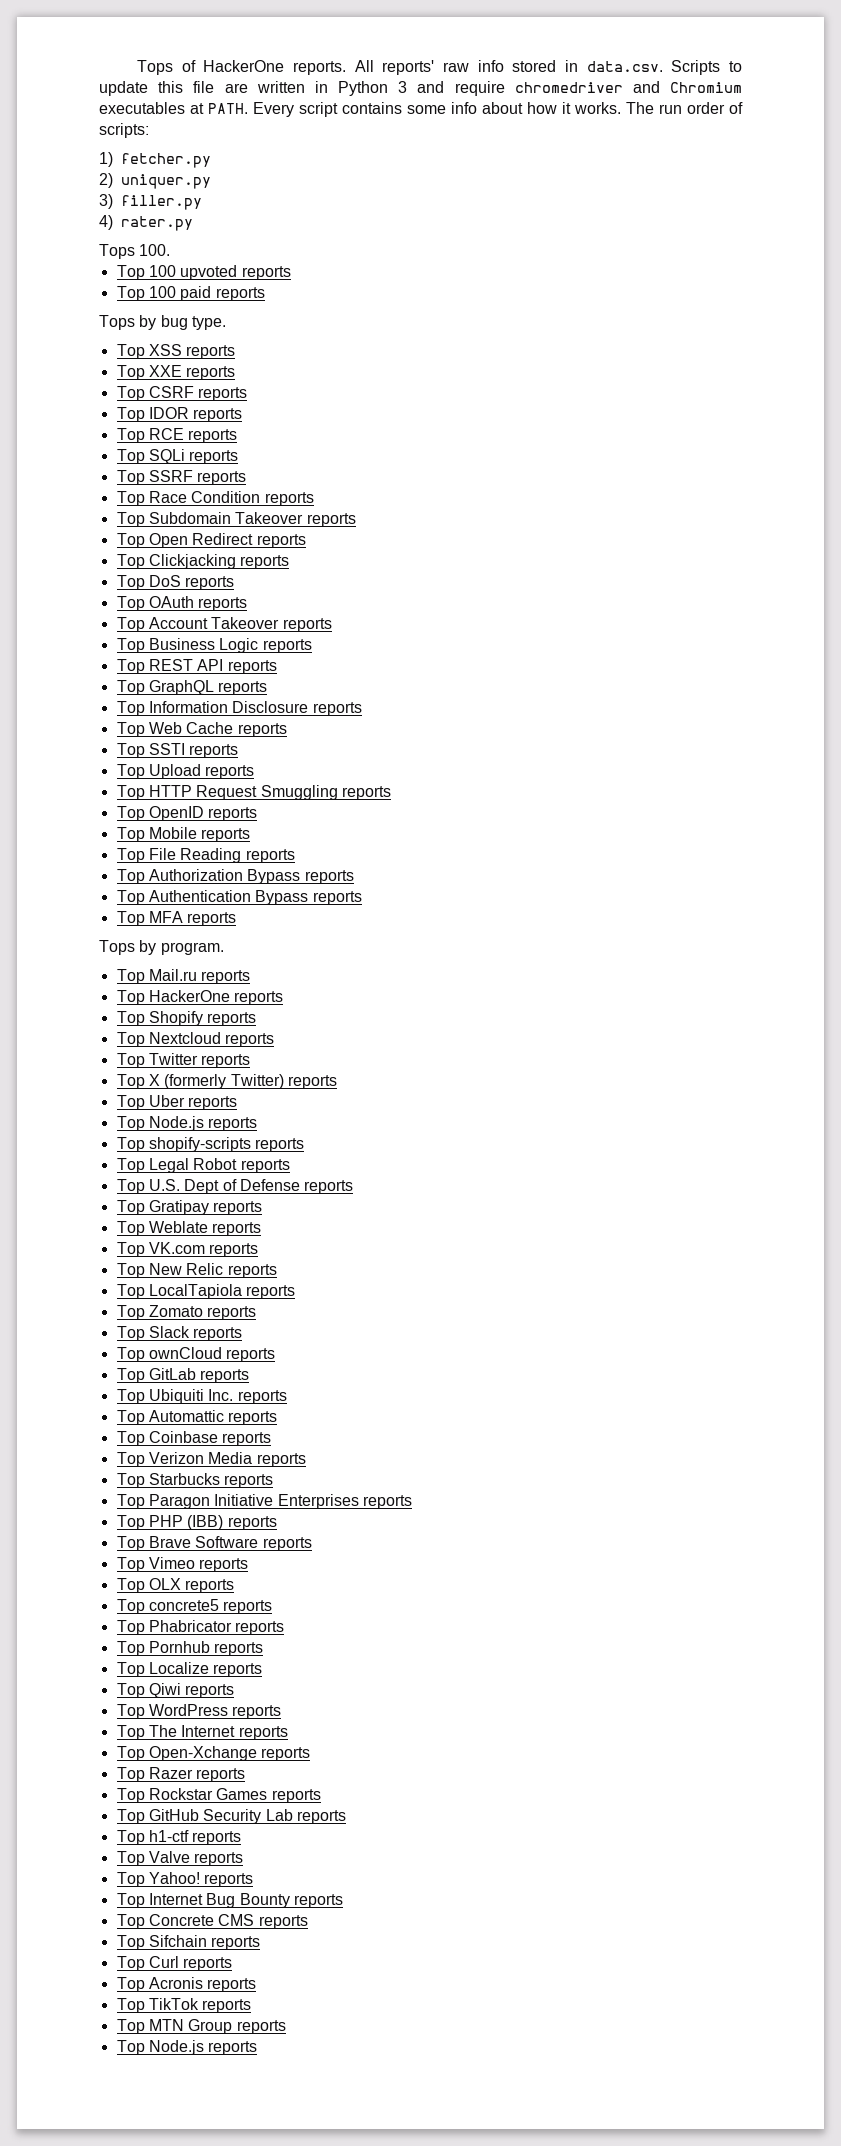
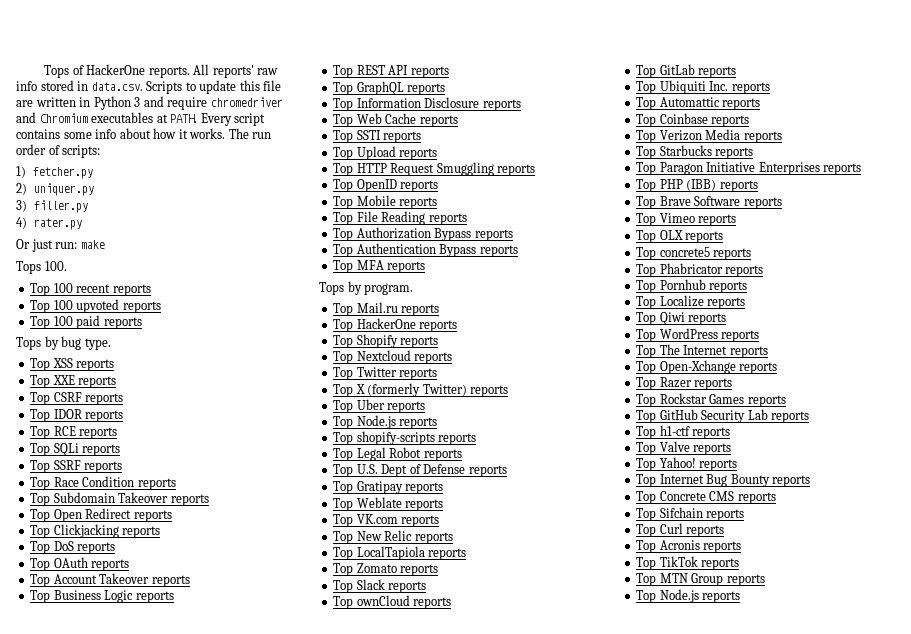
[99,244,171,259] Tops 100. -> [16,239,105,252] [16,261,67,274] [30,283,151,296] Or just run: make // Tops 100. // Top 100 recent reports

